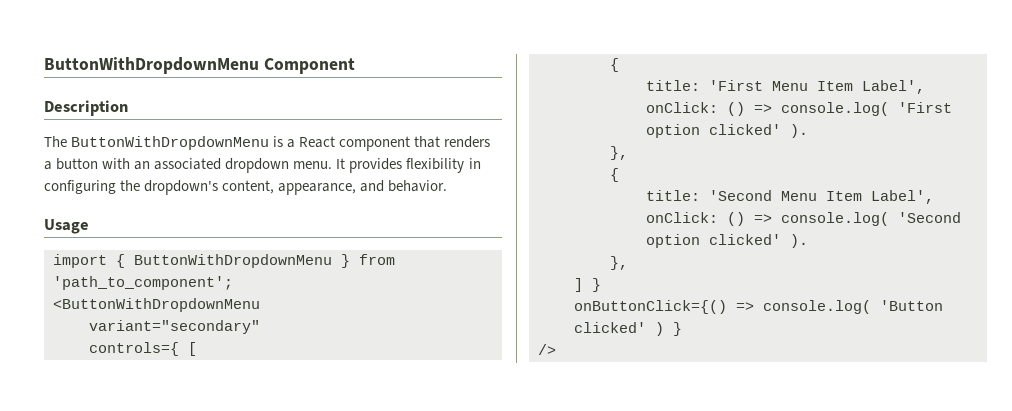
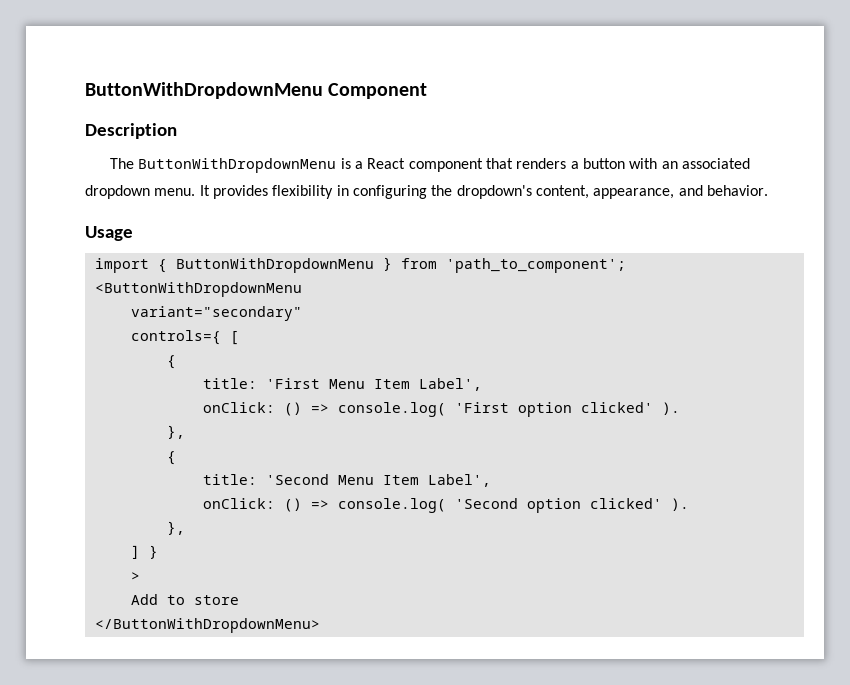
[574,300,943,314] [574,322,682,336] [538,344,556,355] onButtonClick={() => console.log( 'Button clicked' ) } // /> -> [130,572,140,581] [130,594,239,605] [94,618,320,633] > // Add to store // </ButtonWithDropdownMenu>

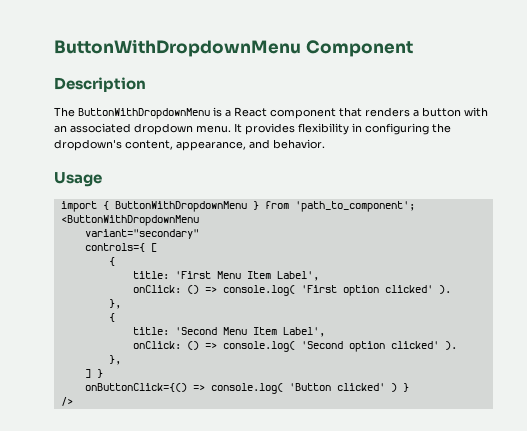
[130,572,140,581] [130,594,239,605] [94,618,320,633] > // Add to store // </ButtonWithDropdownMenu> -> [84,383,409,394] [60,397,73,406] onButtonClick={() => console.log( 'Button clicked' ) } // />

